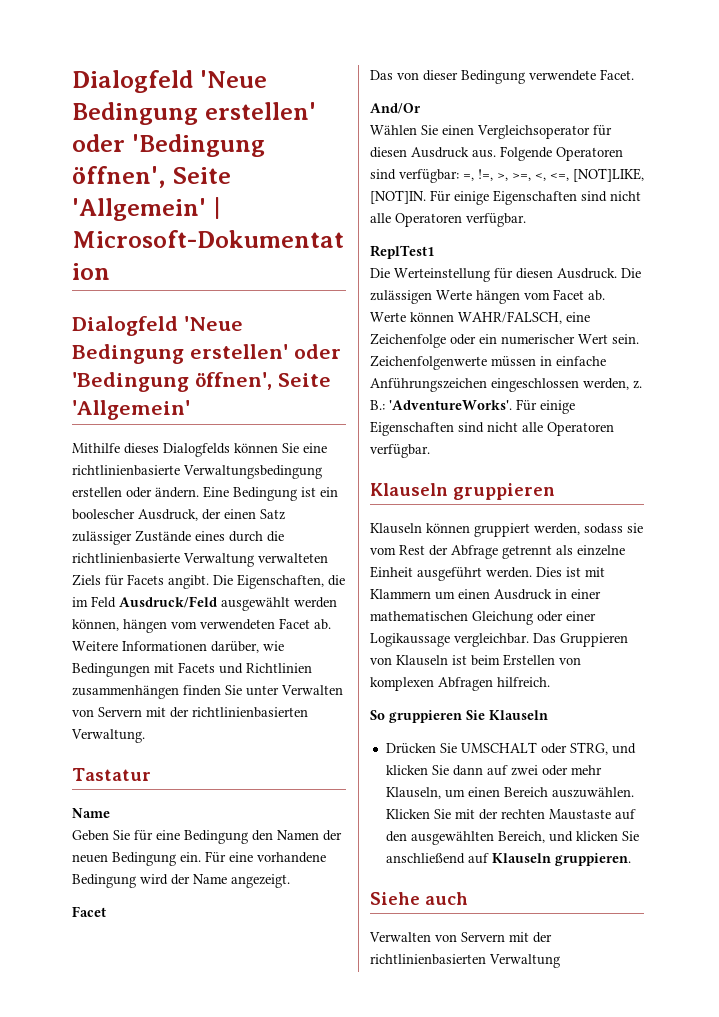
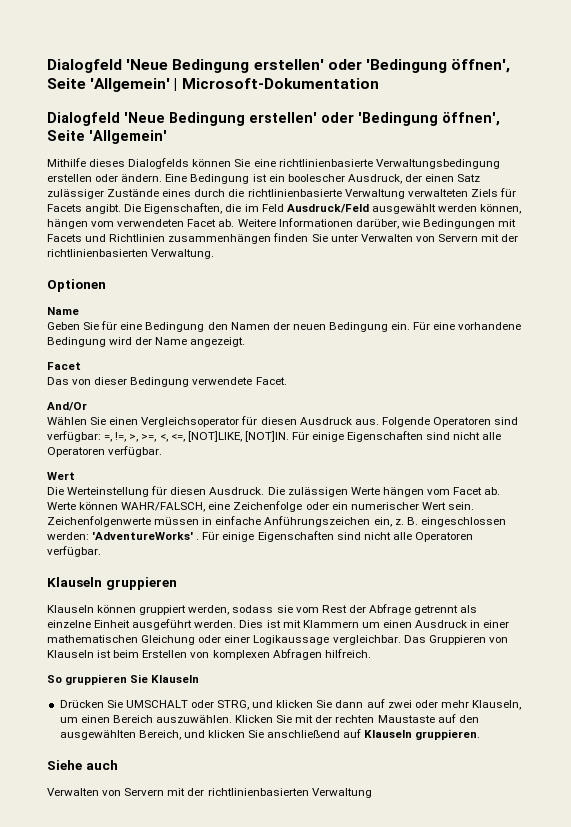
[72,768,151,781] Tastatur -> [47,279,106,292] Optionen
[370,245,434,259] ReplTest1 -> [47,472,75,480] Wert
[491,378,642,392] [370,400,512,410] eingeschlossen werden, z. B.: 'AdventureWorks'. -> [373,517,506,527] [47,532,200,540] ein, z. B. eingeschlossen werden: 'AdventureWorks' .

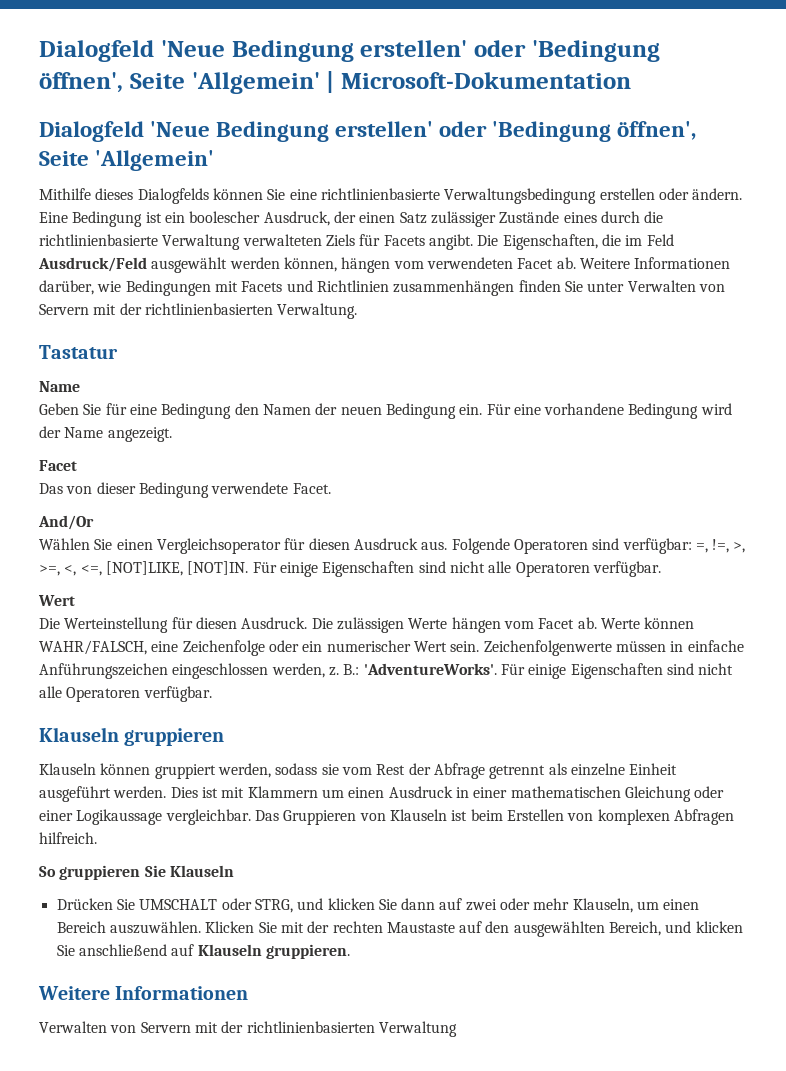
[47,279,106,292] Optionen -> [39,345,118,359] Tastatur
[373,517,506,527] [47,532,200,540] ein, z. B. eingeschlossen werden: 'AdventureWorks' . -> [172,663,497,679] eingeschlossen werden, z. B.: 'AdventureWorks'.
[47,760,118,770] Siehe auch -> [38,986,249,1000] Weitere Informationen

